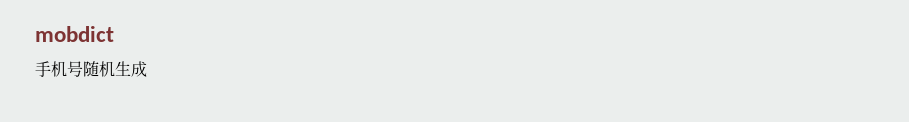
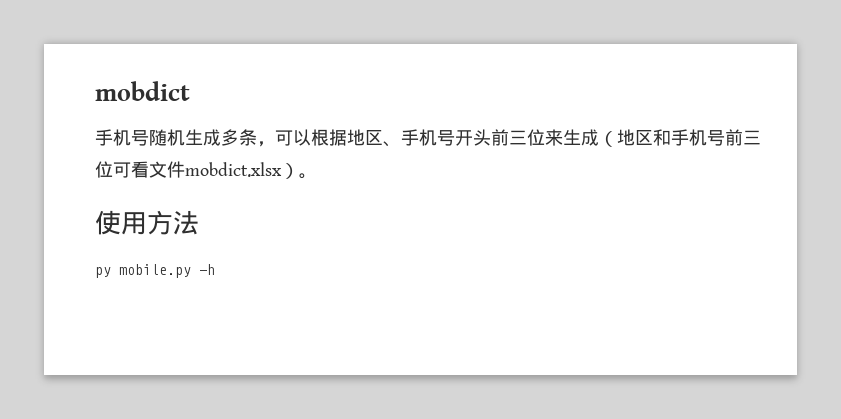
(147, 69) none -> [221,129,761,147] [95,161,317,179] [95,210,199,235] [95,264,215,278] 多条，可以根据地区、手机号开头前三位来生成（地区和手机号前三位可看文件mobdict.xlsx）。 // 使用方法 // py mobile.py -h

